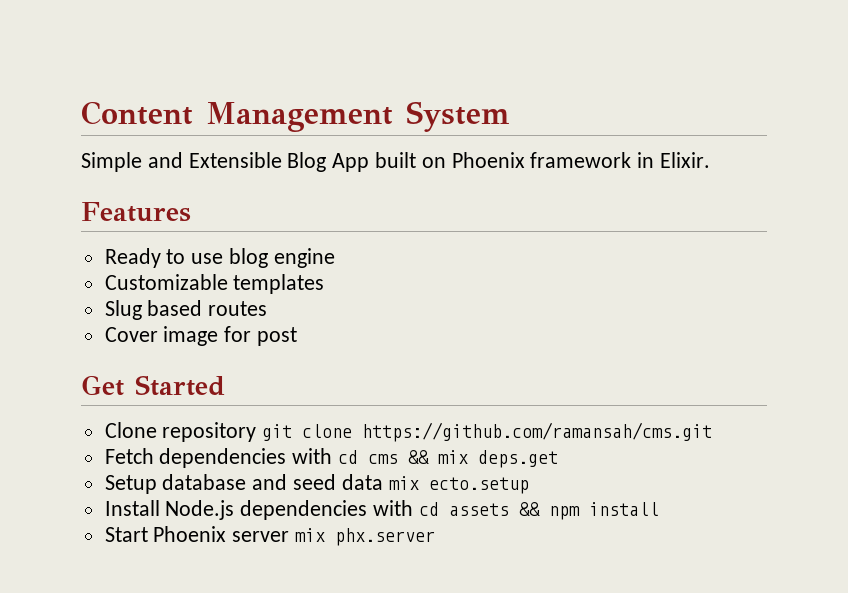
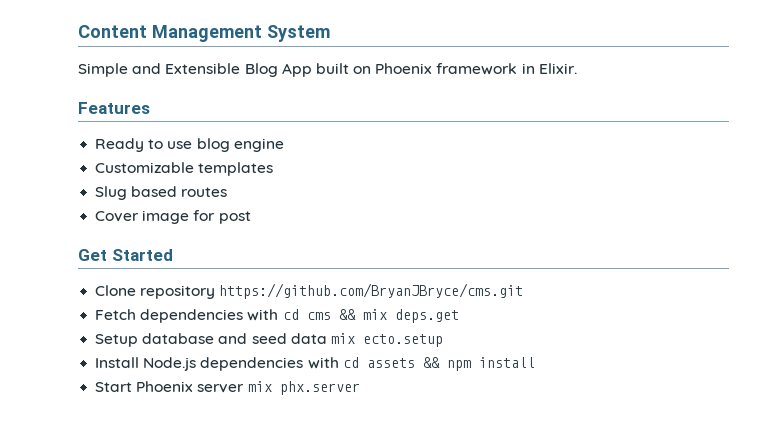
[262,422,713,442] git clone https://github.com/ramansah/cms.git -> [219,283,524,299] https://github.com/BryanJBryce/cms.git

